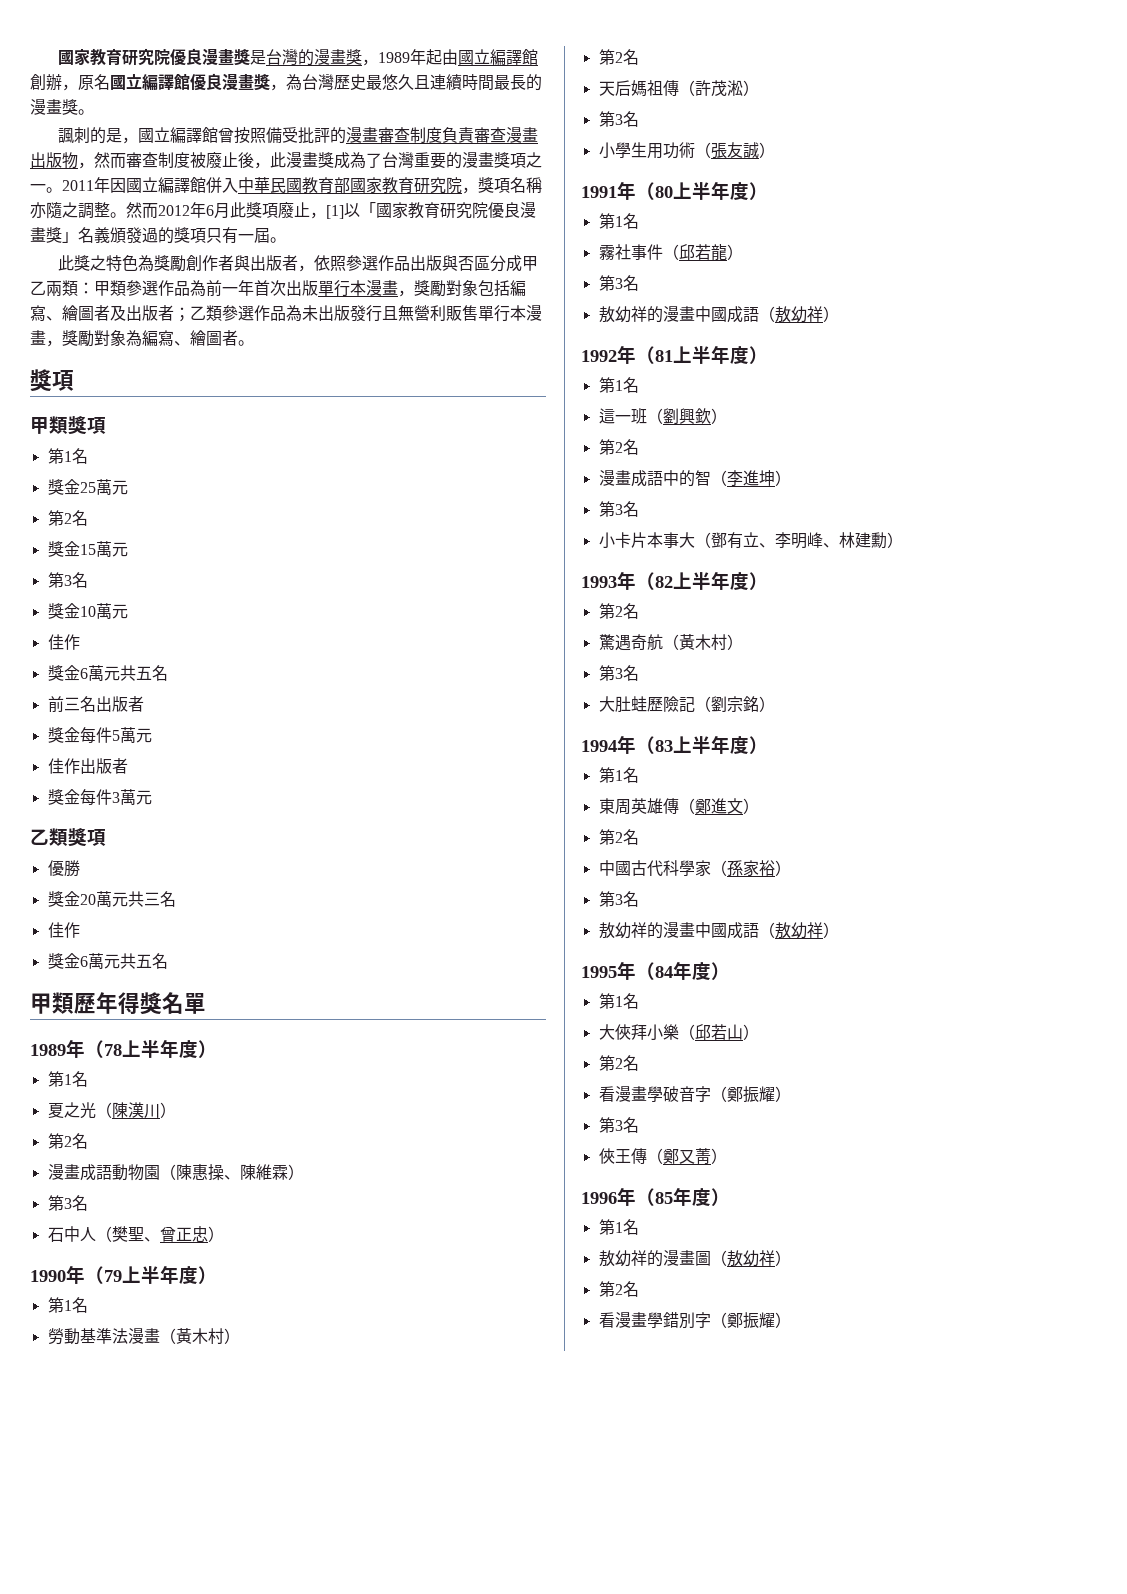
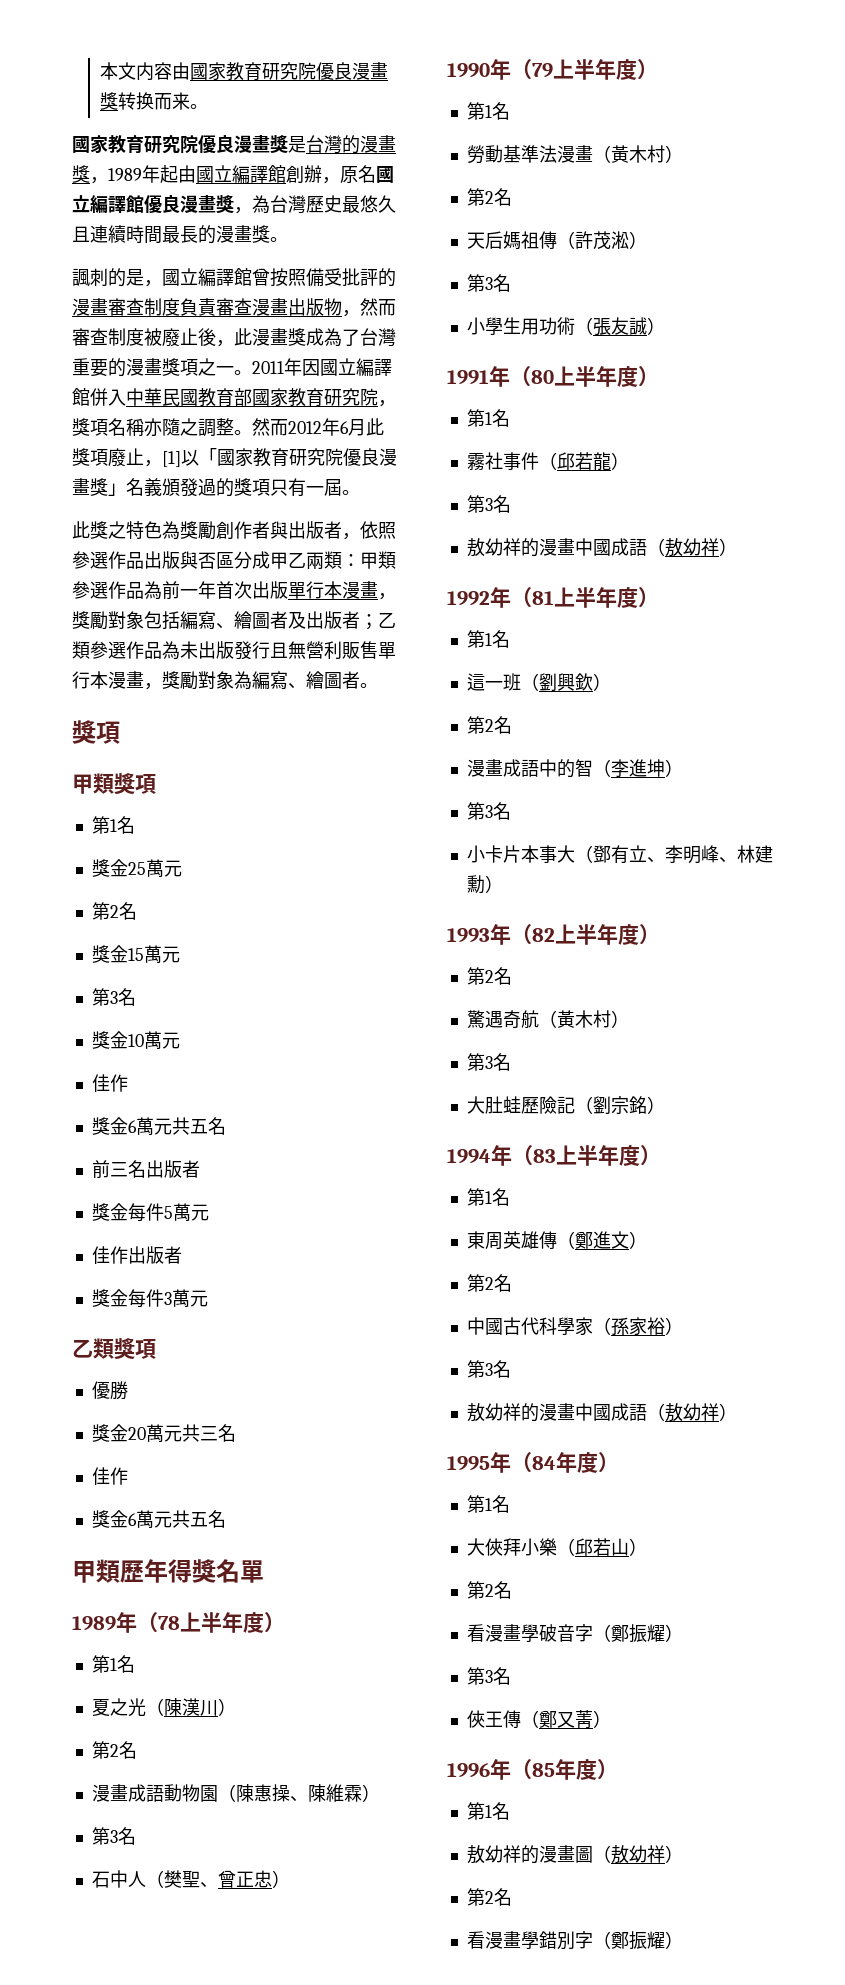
(58, 57) none -> [100,62,389,81] [100,92,209,110] 本文内容由國家教育研究院優良漫畫獎转换而来。 //

